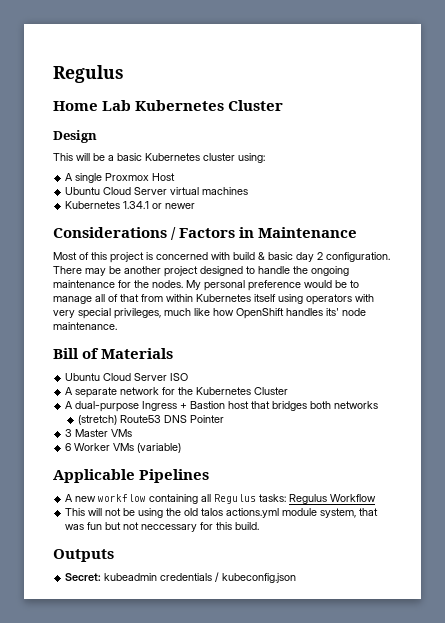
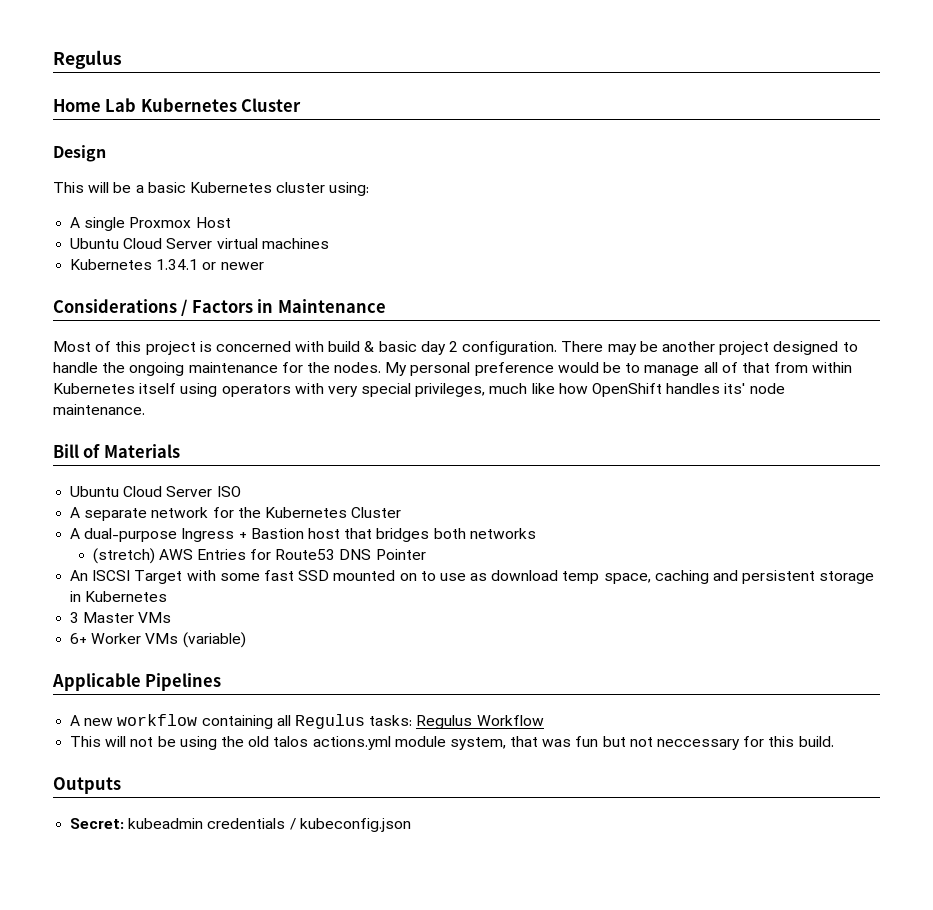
(118, 420) none -> [158,549,272,560] AWS Entries for
(225, 419) none -> [70,570,875,584] [70,591,168,602] // An ISCSI Target with some fast SSD mounted on to use as download temp space, caching and persistent storage in Kubernetes
[65,443,72,451] 6 -> [70,633,88,644] 6+

